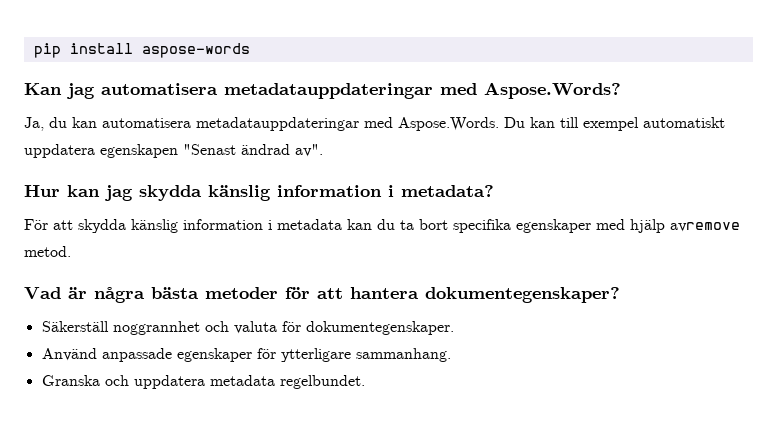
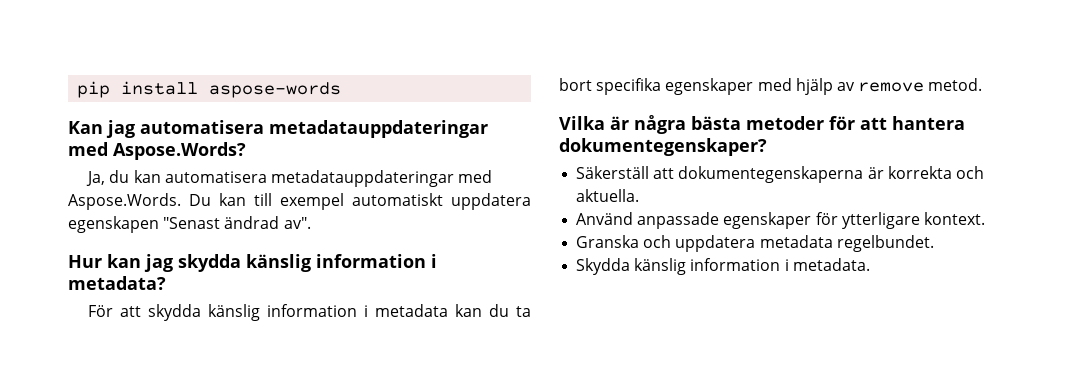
[670,222,740,232] avremove -> [836,82,925,92] av remove
[24,287,61,299] Vad -> [559,116,605,130] Vilka
[112,321,454,335] noggrannhet och valuta för dokumentegenskaper. -> [653,166,984,183] [576,189,640,202] att dokumentegenskaperna är korrekta och aktuella.
[355,348,451,362] sammanhang. -> [923,212,985,225] kontext.
(365, 382) none -> [576,258,870,275] // Skydda känslig information i metadata.

